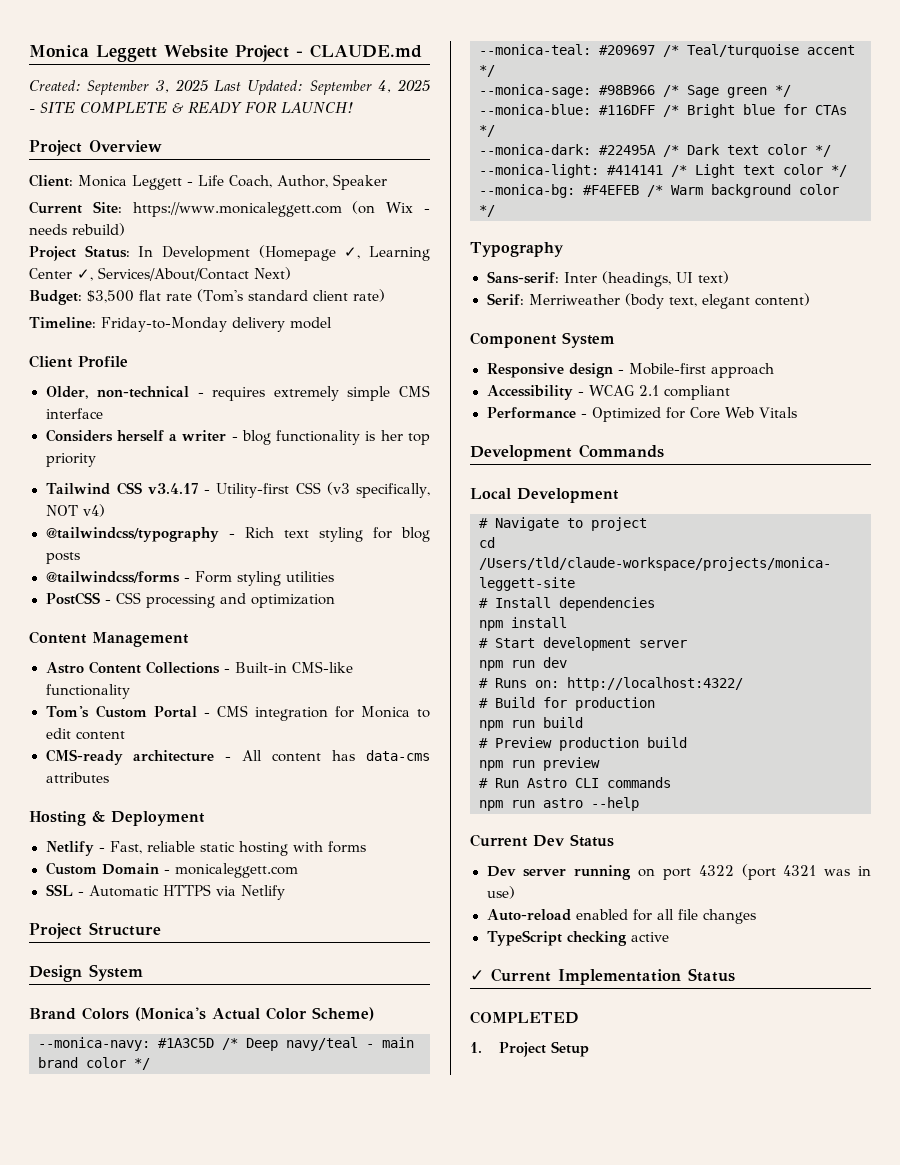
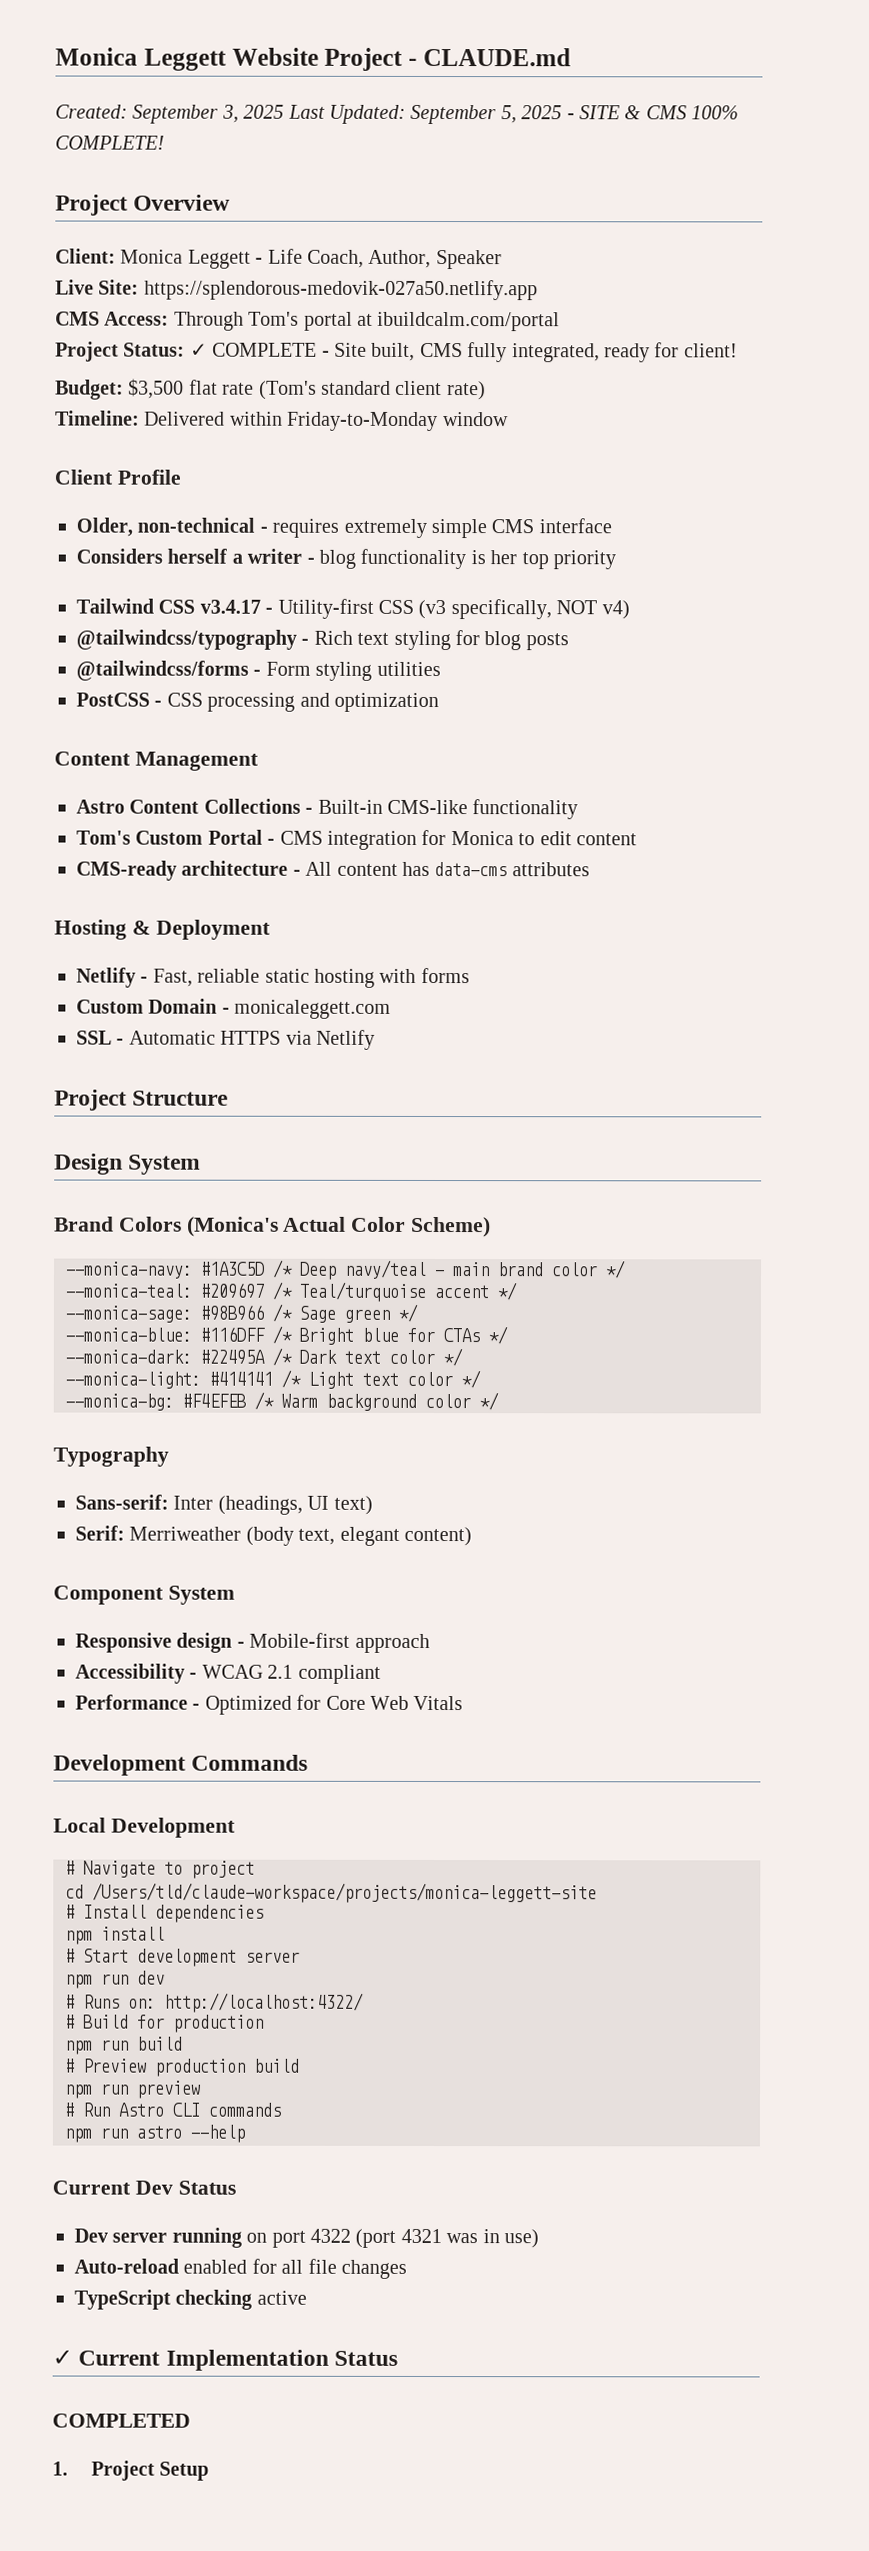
[377,80,392,93] 4, -> [500,105,517,124] 5,
[80,102,354,114] COMPLETE & READY FOR LAUNCH! -> [624,105,740,120] [55,135,165,150] & CMS 100% COMPLETE!
[29,201,431,217] [29,223,125,236] [29,245,430,261] [29,267,291,281] Current Site: https://www.monicaleggett.com (on Wix - needs rebuild) // Project Status: In Development (Homepage ✓, Learning Center ✓, Services/About/Contact Next) -> [55,279,538,301] [55,311,561,332] [55,341,738,363] Live Site: https://splendorous-medovik-027a50.netlify.app // CMS Access: Through Tom's portal at ibuildcalm.com/portal // Project Status: ✓ COMPLETE - Site built, CMS fully integrated, ready for client!
[101,317,332,332] Friday-to-Monday delivery model -> [144,411,509,432] Delivered within Friday-to-Monday window

